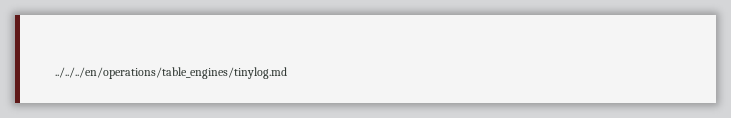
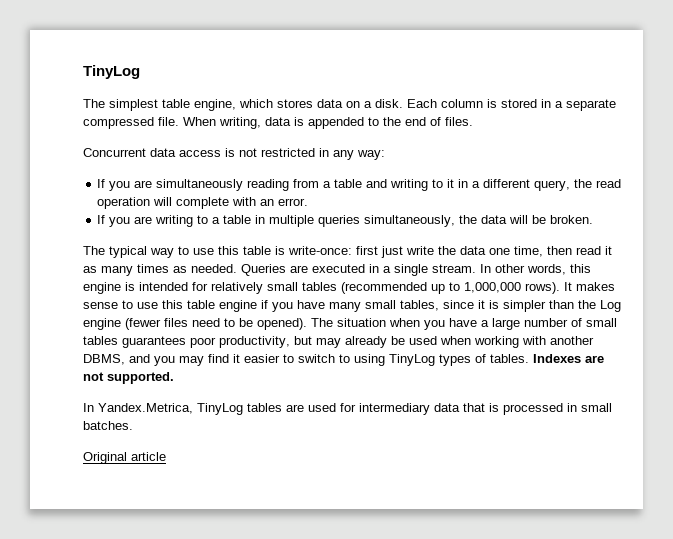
[55,67,287,79] ../../../en/operations/table_engines/tinylog.md -> [83,65,140,79] [83,99,616,111] [83,117,473,129] [83,148,385,160] [97,179,622,191] [97,197,309,209] [97,215,594,227] [83,246,612,258] [83,264,591,276] [83,282,615,294] [83,300,621,312] [83,318,617,330] [83,336,594,348] [83,354,604,366] [83,372,174,384] [83,403,612,415] [83,421,133,430] [83,452,166,464] TinyLog // The simplest table engine, which stores data on a disk. Each column is stored in a separate compressed file. When writing, data is appended to the end of files. // Concurrent data access is not restricted in any way: // If you are simultaneously reading from a table and writing to it in a different query, the read operation will complete with an error. // If you are writing to a table in multiple queries simultaneously, the data will be broken. // The typical way to use this table is write-once: first just write the data one time, then read it as many times as needed. Queries are executed in a single stream. In other words, this engine is intended for relatively small tables (recommended up to 1,000,000 rows). It makes sense to use this table engine if you have many small tables, since it is simpler than the Log engine (fewer files need to be opened). The situation when you have a large number of small tables guarantees poor productivity, but may already be used when working with another DBMS, and you may find it easier to switch to using TinyLog types of tables. Indexes are not supported. // In Yandex.Metrica, TinyLog tables are used for intermediary data that is processed in small batches. // Original article

